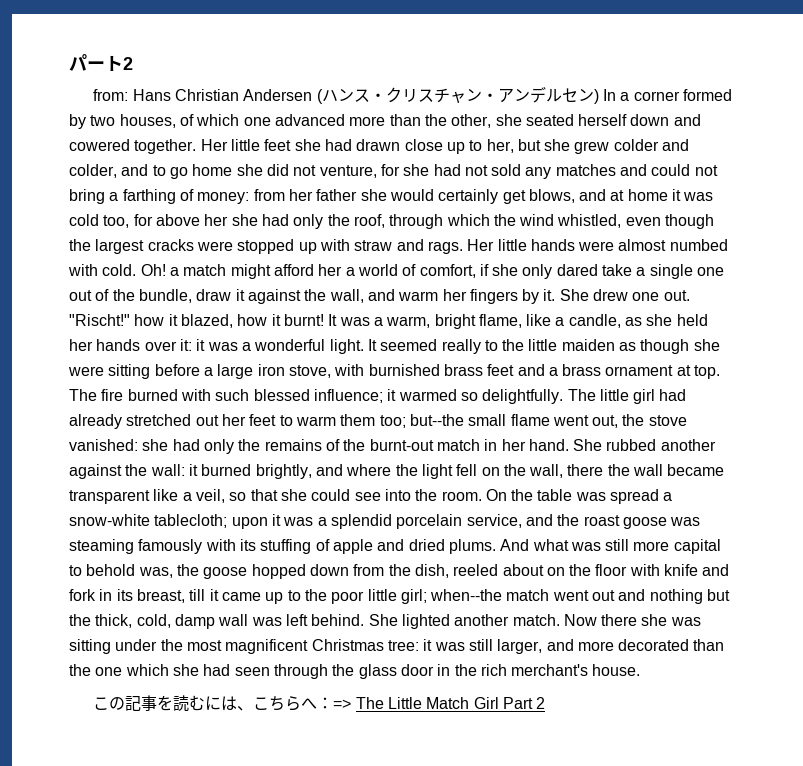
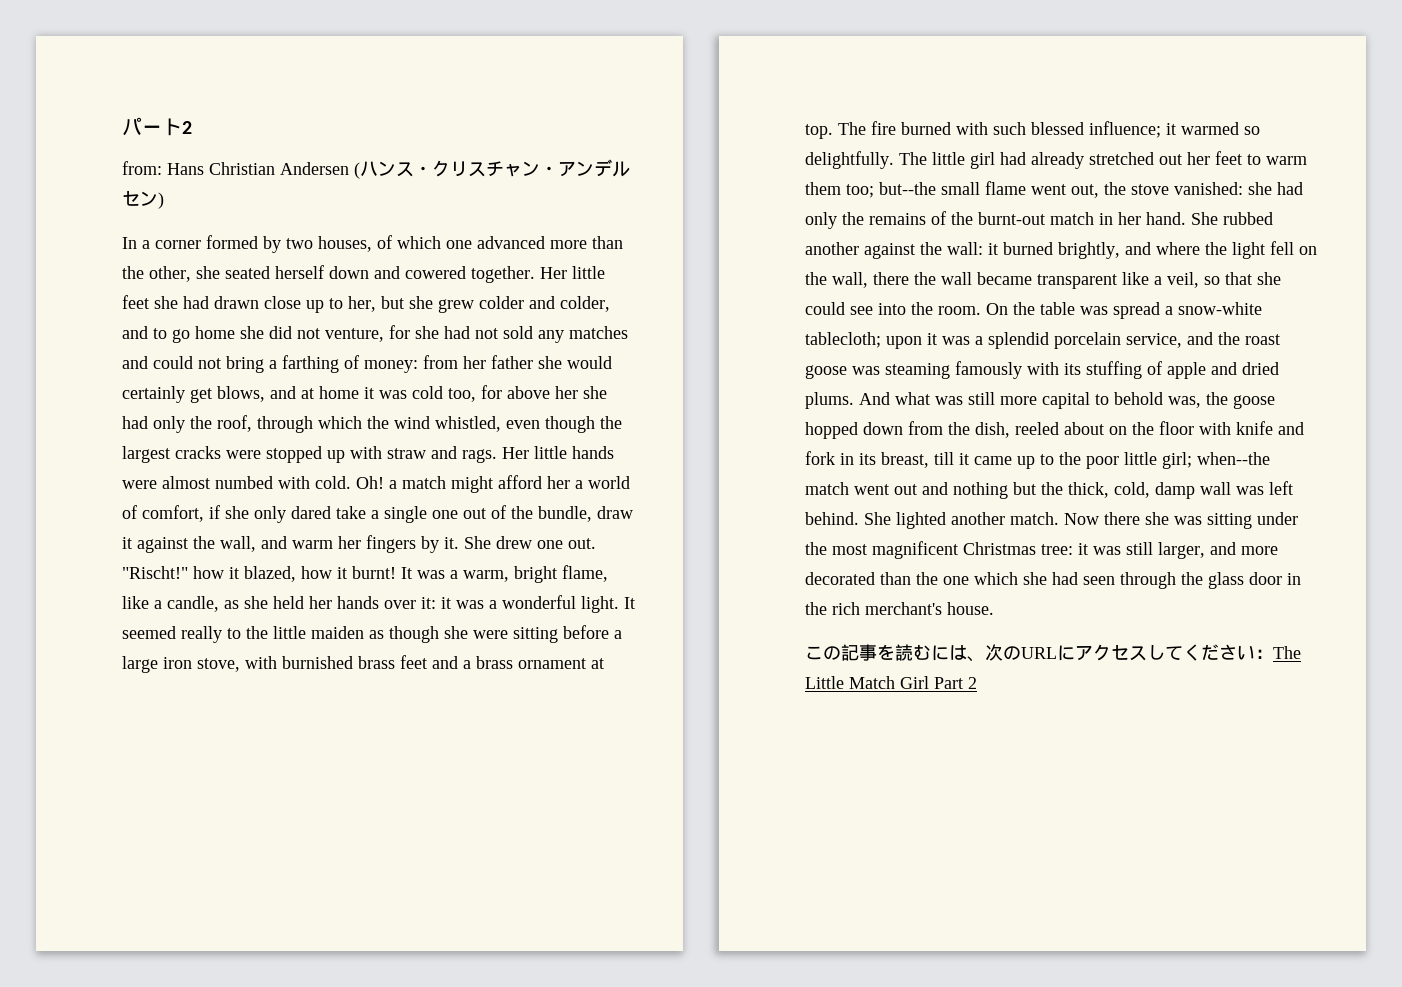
(599, 96) none -> (164, 200) //
[253,696,352,711] こちらへ：=> -> [985,644,1273,661] 次のURLにアクセスしてください：

